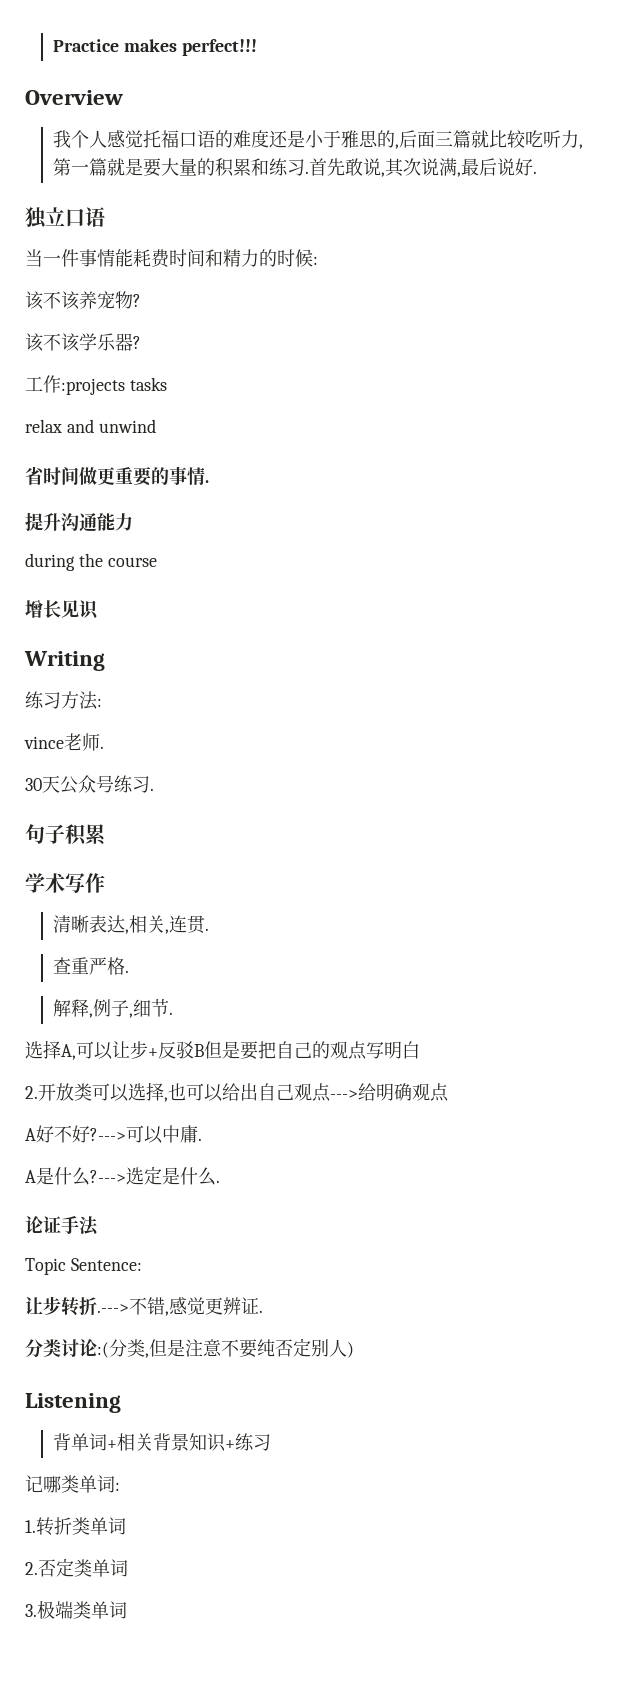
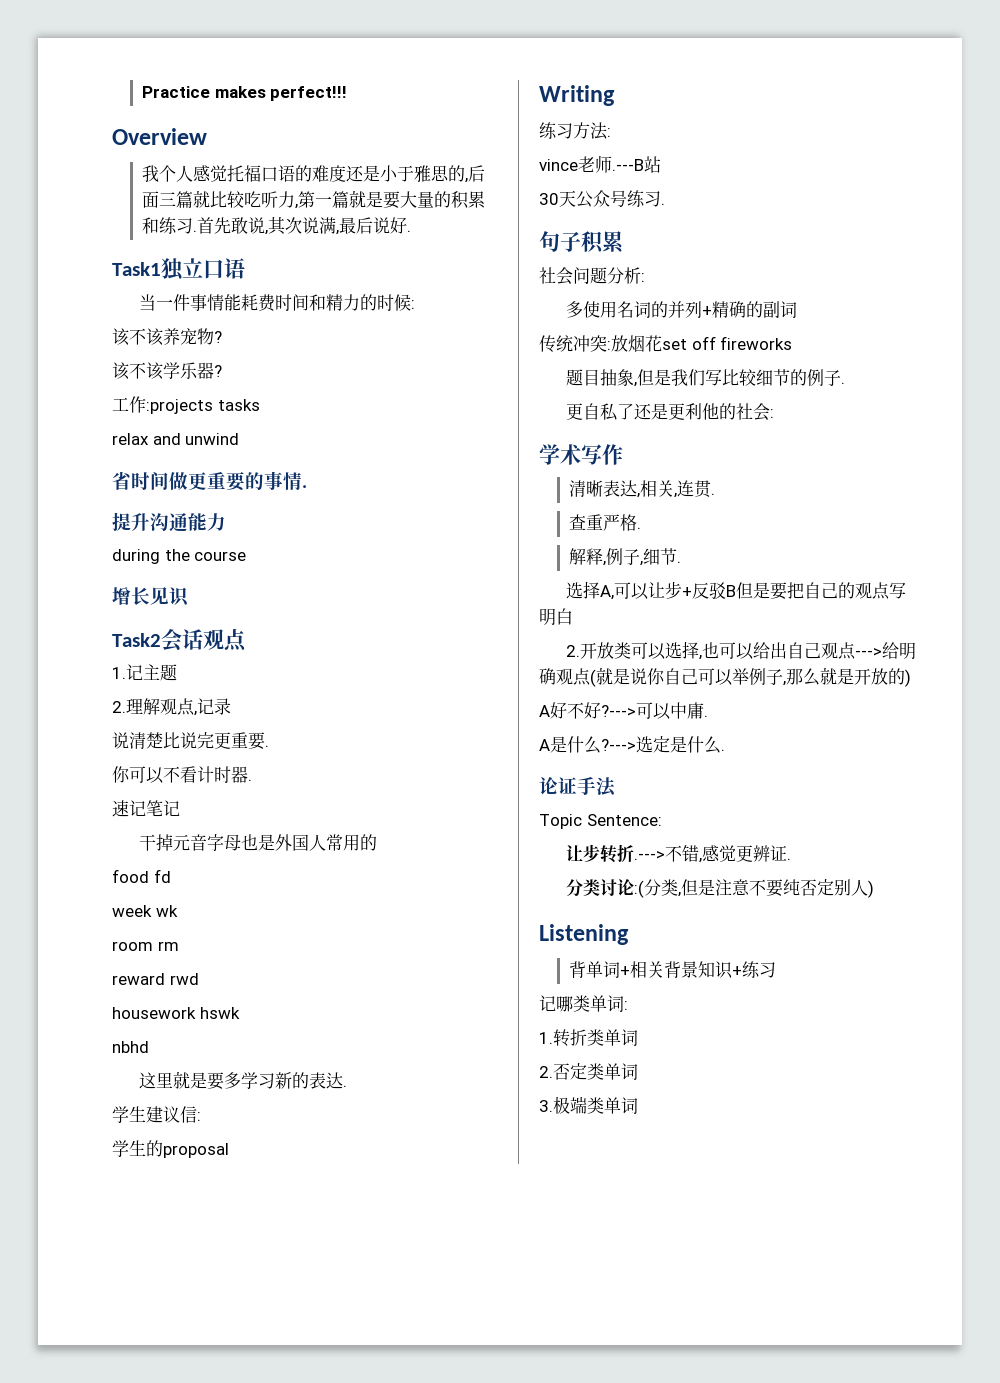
(538, 172) none -> [112,262,161,276] Task1
(99, 610) none -> [112,628,247,652] [112,664,177,681] [112,698,231,716] [112,732,269,750] [112,766,252,784] [112,800,180,817] [139,834,378,851] [112,869,171,883] [112,905,178,917] [112,941,179,951] [112,973,199,985] [112,1007,240,1019] [112,1041,149,1053] [139,1071,348,1090] [112,1106,201,1123] [112,1140,229,1158] // Task2会话观点 // 1.记主题 // 2.理解观点,记录 // 说清楚比说完更重要. // 你可以不看计时器. // 速记笔记 // 干掉元音字母也是外国人常用的 // food fd // week wk // room rm // reward rwd // housework hswk // nbhd // 这里就是要多学习新的表达. // 学生建议信: // 学生的proposal
[100,746,104,749] . -> [612,156,661,173] .---B站
(105, 834) none -> [539,267,645,285] [566,301,798,318] [539,335,793,353] [566,369,846,387] [566,403,775,421] // 社会问题分析: // 多使用名词的并列+精确的副词 // 传统冲突:放烟花set off fireworks // 题目抽象,但是我们写比较细节的例子. // 更自私了还是更利他的社会:
(449, 1092) none -> [590,667,911,687] (就是说你自己可以举例子,那么就是开放的)

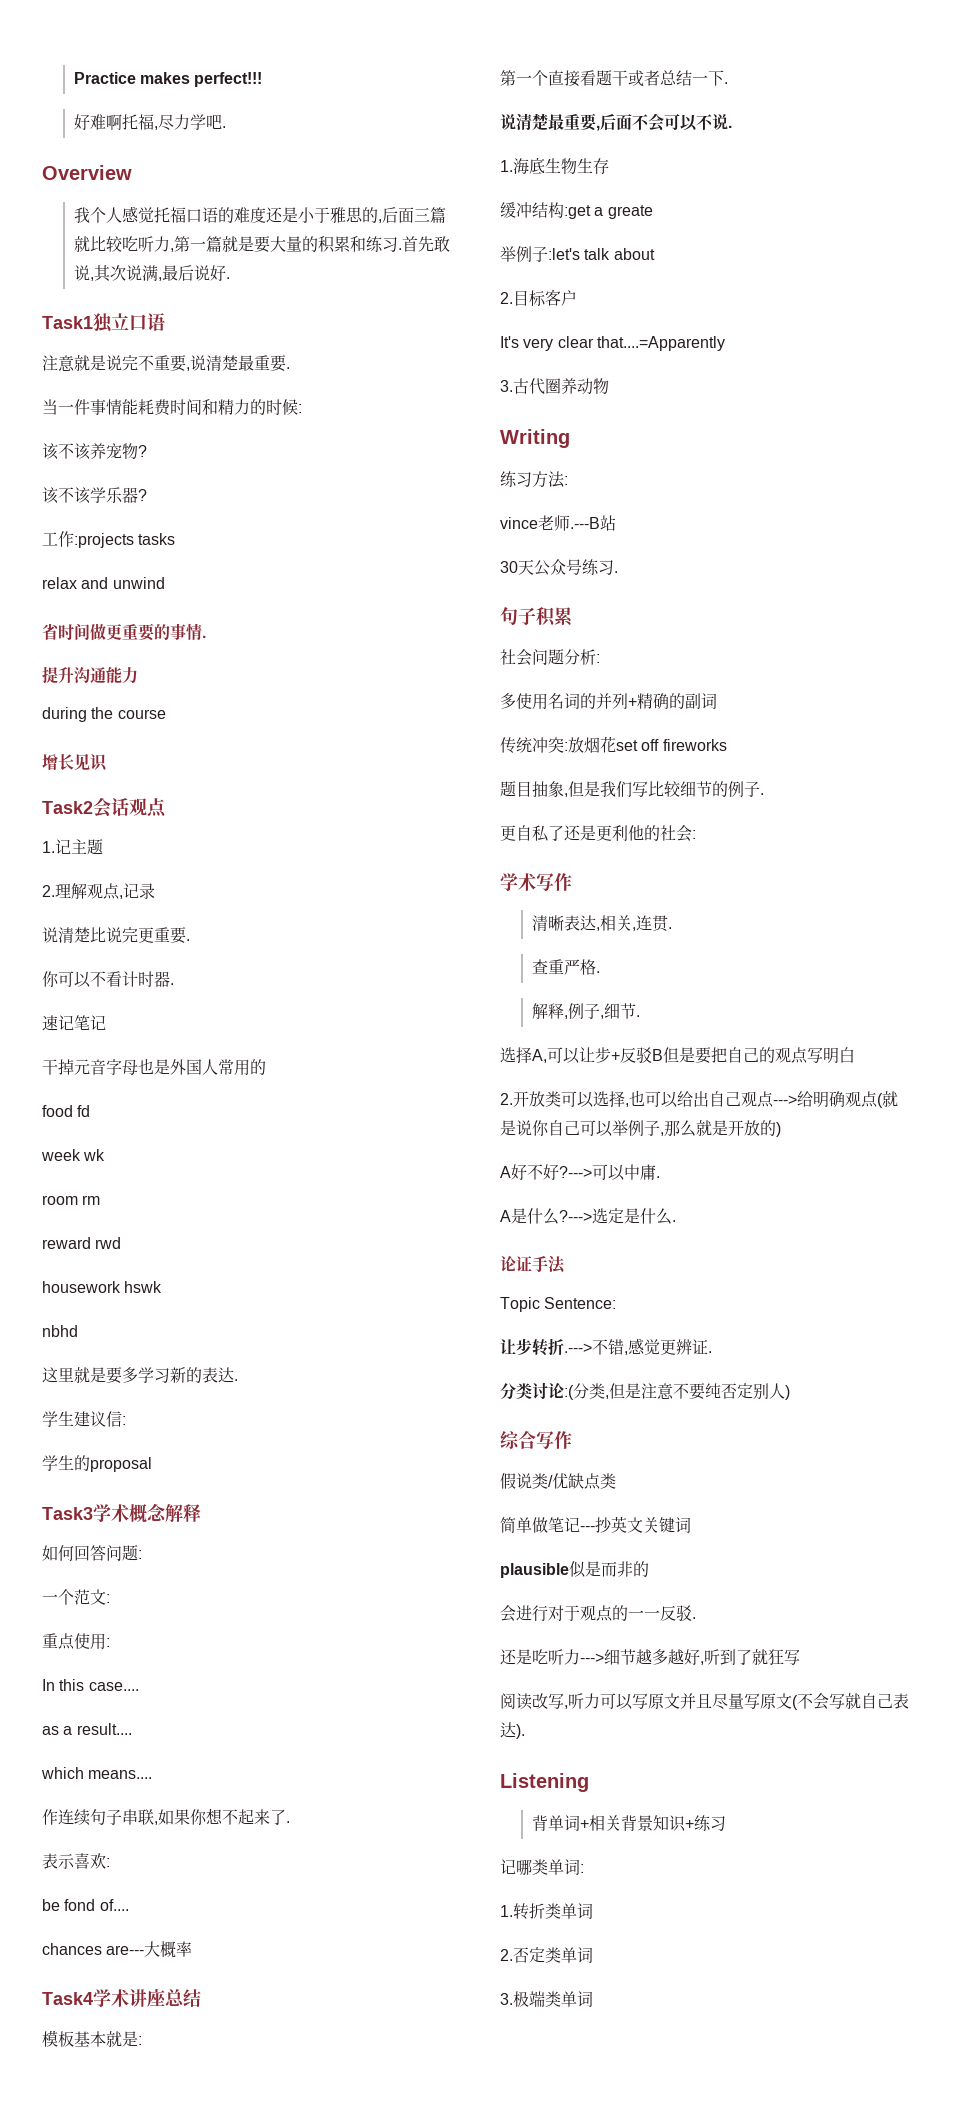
(348, 93) none -> [73,114,226,131] // 好难啊托福,尽力学吧.
(245, 268) none -> [42,355,290,372] // 注意就是说完不重要,说清楚最重要.
(229, 1150) none -> [42,1503,201,1523] [42,1545,142,1561] [42,1589,110,1605] [42,1633,110,1650] [42,1679,139,1691] [42,1723,132,1735] [41,1767,153,1779] [42,1808,290,1826] [42,1853,110,1869] [42,1899,129,1911] [42,1941,193,1958] [42,1989,201,2008] [42,2030,142,2047] [500,70,728,87] [500,113,732,132] [500,157,609,175] [500,202,653,219] [500,246,655,262] [500,289,577,307] [500,336,725,351] [500,378,609,395] // Task3学术概念解释 // 如何回答问题: // 一个范文: // 重点使用: // In this case.... // as a result.... // which means.... // 作连续句子串联,如果你想不起来了. // 表示喜欢: // be fond of.... // chances are---大概率 // Task4学术讲座总结 // 模板基本就是: // 第一个直接看题干或者总结一下. // 说清楚最重要,后面不会可以不说. // 1.海底生物生存 // 缓冲结构:get a greate // 举例子:let's talk about // 2.目标客户 // It's very clear that....=Apparently // 3.古代圈养动物
(875, 889) none -> [500,1431,572,1449] [500,1473,616,1490] [500,1516,691,1533] [500,1561,649,1578] [500,1605,696,1622] [500,1649,800,1665] [500,1693,909,1710] [500,1722,525,1739] // 综合写作 // 假说类/优缺点类 // 简单做笔记---抄英文关键词 // plausible似是而非的 // 会进行对于观点的一一反驳. // 还是吃听力--->细节越多越好,听到了就狂写 // 阅读改写,听力可以写原文并且尽量写原文(不会写就自己表达).

